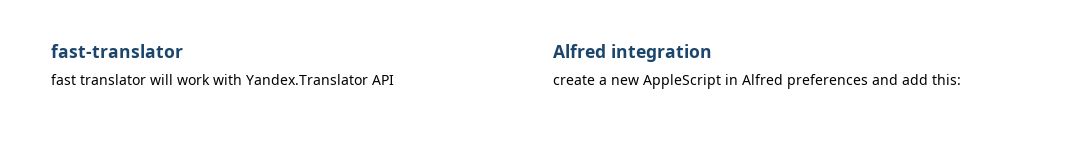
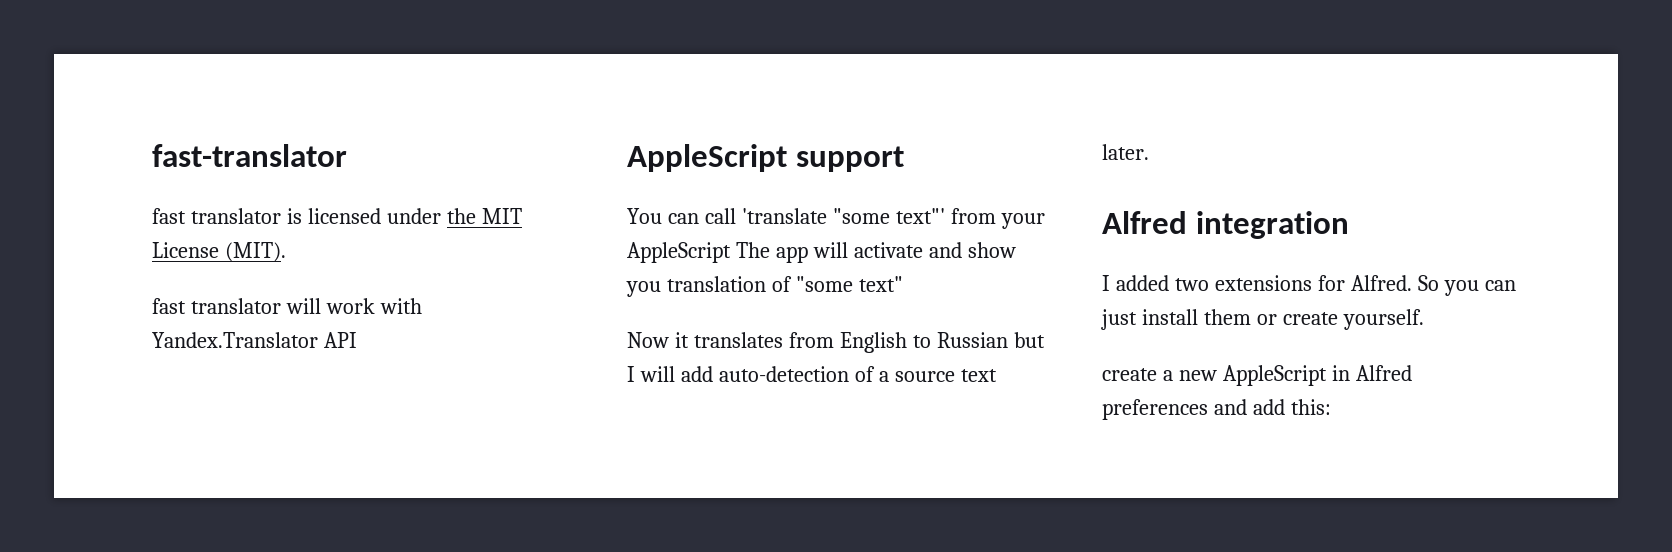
(183, 51) none -> [152,208,522,224] [152,242,286,262] // fast translator is licensed under the MIT License (MIT).
[553,44,712,62] Alfred integration -> [627,144,904,172] [627,208,1045,229] [627,242,1016,263] [626,276,903,297] [627,332,1045,353] [627,366,997,382] [1102,144,1149,160] [1102,211,1349,239] [1102,275,1516,296] [1101,309,1424,330] AppleScript support // You can call 'translate "some text"' from your AppleScript The app will activate and show you translation of "some text" // Now it translates from English to Russian but I will add auto-detection of a source text later. // Alfred integration // I added two extensions for Alfred. So you can just install them or create yourself.

